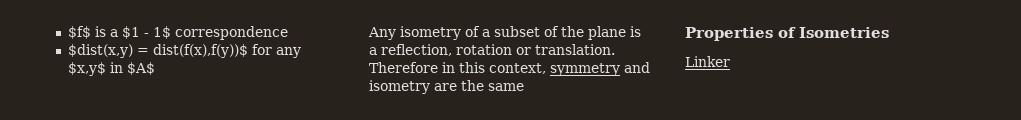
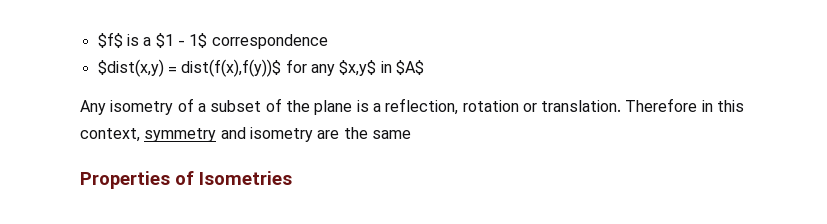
[685,56,730,67] // Linker -> (292, 178) none

